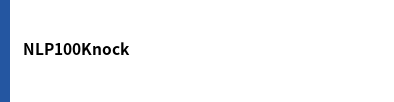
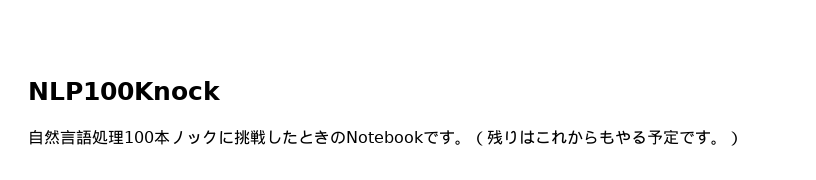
(130, 48) none -> [28,129,743,146] // 自然言語処理100本ノックに挑戦したときのNotebookです。（残りはこれからもやる予定です。）

